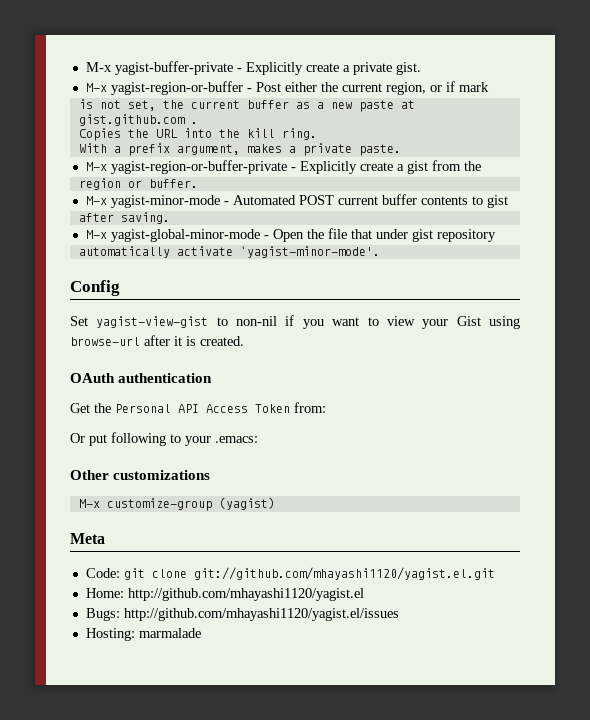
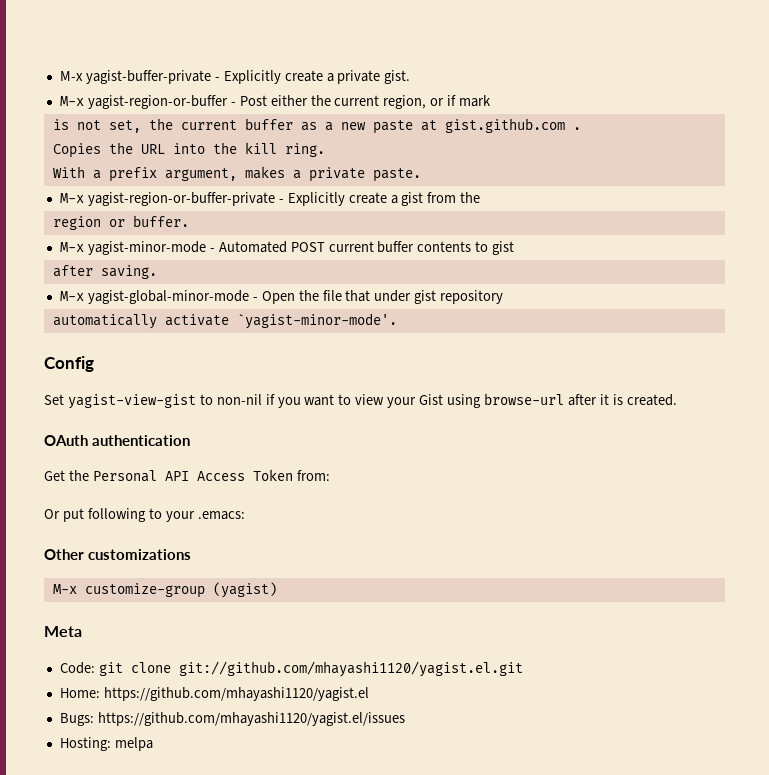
[127,588,364,601] http://github.com/mhayashi1120/yagist.el -> [103,687,369,701] https://github.com/mhayashi1120/yagist.el
[123,608,399,621] http://github.com/mhayashi1120/yagist.el/issues -> [97,712,405,726] https://github.com/mhayashi1120/yagist.el/issues
[138,628,201,638] marmalade -> [114,737,153,751] melpa

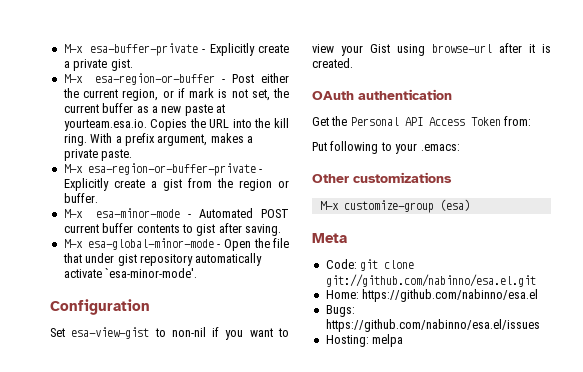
[59,70,211,84] M-x yagist-buffer-private -> [63,43,198,56] M-x esa-buffer-private
[87,95,228,109] yagist-region-or-buffer -> [94,73,215,85] esa-region-or-buffer
(492, 101) // -> (214, 93) none
[444,118,581,133] gist.github.com . // -> [63,119,147,131] yourteam.esa.io.
(325, 150) // -> (87, 140) none
[87,192,275,206] yagist-region-or-buffer-private -> [87,163,256,176] esa-region-or-buffer-private
(481, 197) // -> (233, 183) none
[87,241,206,255] yagist-minor-mode -> [95,208,180,218] esa-minor-mode
(515, 248) // -> (216, 230) none
[87,290,249,304] yagist-global-minor-mode -> [87,238,214,250] esa-global-minor-mode
(504, 297) // -> (193, 260) none
[236,313,397,329] [44,356,94,372] `yagist-minor-mode'. // Config -> [105,268,198,278] [50,299,150,315] `esa-minor-mode'. // Configuration
[67,394,196,409] yagist-view-gist -> [71,327,150,339] esa-view-gist
[44,508,84,522] Or put -> [312,142,327,151] Put
[212,582,277,598] (yagist) -> [439,199,470,211] (esa)
[178,661,523,677] git://github.com/mhayashi1120/yagist.el.git -> [325,274,536,287] git://github.com/nabinno/esa.el.git
[103,687,369,701] https://github.com/mhayashi1120/yagist.el -> [362,289,539,302] https://github.com/nabinno/esa.el
[97,712,405,726] https://github.com/mhayashi1120/yagist.el/issues -> [325,319,540,332] https://github.com/nabinno/esa.el/issues

